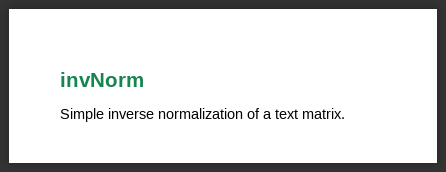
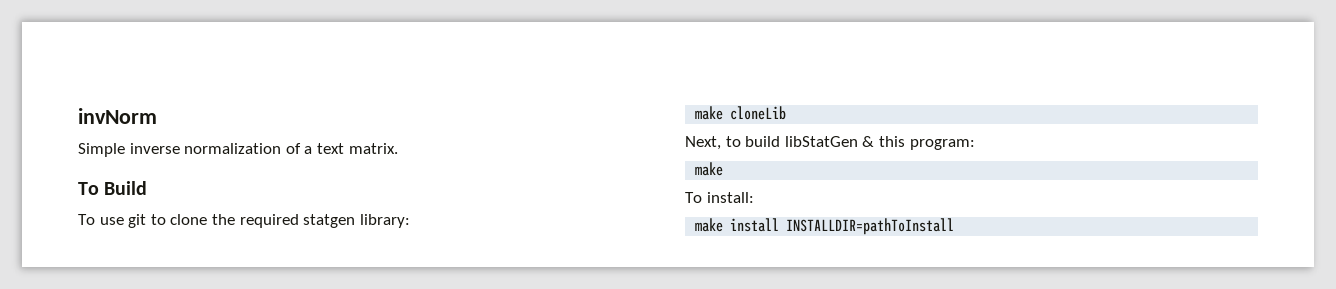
(345, 113) none -> [78,181,148,195] [78,214,410,228] [695,106,787,120] [685,136,975,150] [695,162,724,176] [685,192,754,203] [695,218,955,235] // To Build // To use git to clone the required statgen library: // make cloneLib // Next, to build libStatGen & this program: // make // To install: // make install INSTALLDIR=pathToInstall

